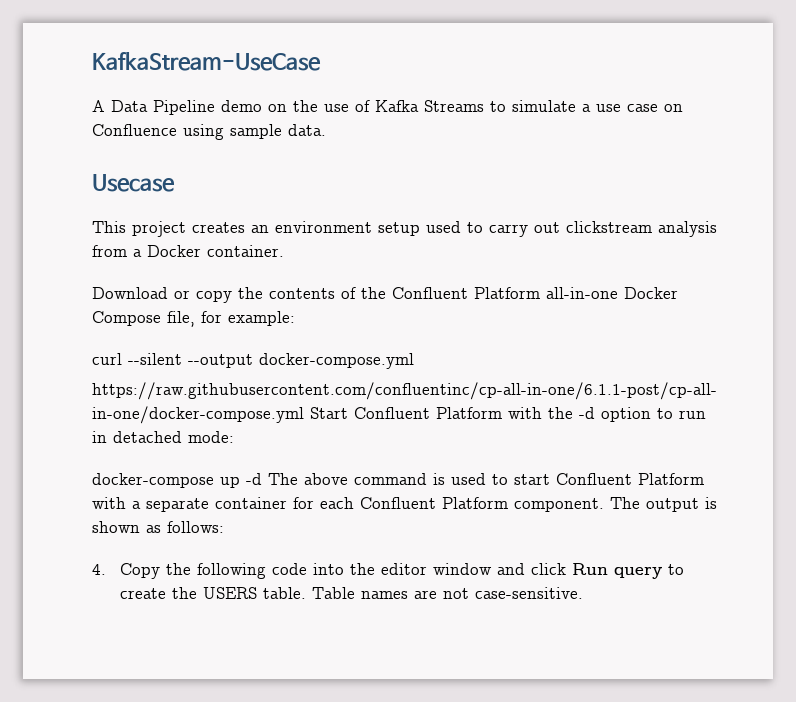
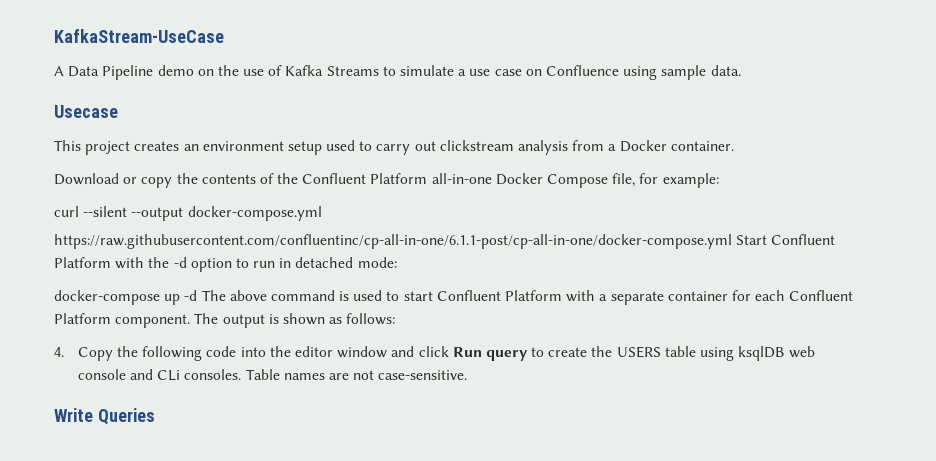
[262,587,306,599] table. -> [664,346,816,361] [77,369,242,381] table using ksqlDB web console and CLi consoles.
(583, 593) none -> [54,408,155,425] // Write Queries

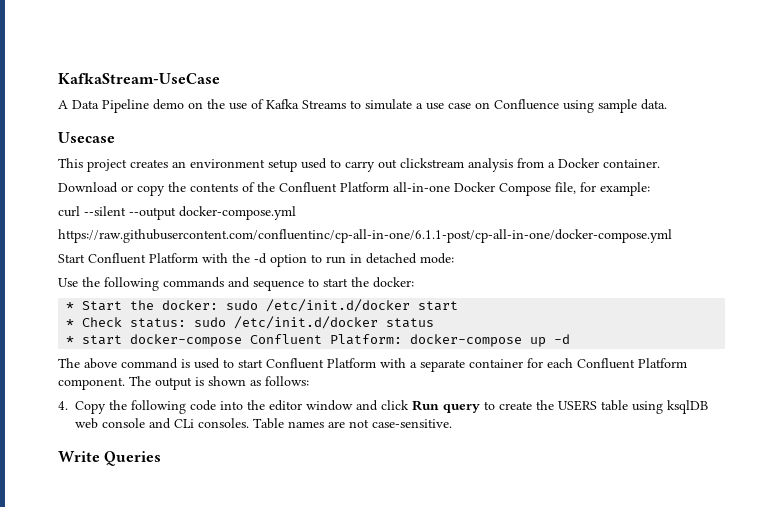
(732, 241) none -> (672, 236) //
(397, 262) none -> [58,277,414,291] [66,299,459,312] [66,316,435,329] [66,334,403,347] Use the following commands and sequence to start the docker: // * Start the docker: sudo /etc/init.d/docker start // * Check status: sudo /etc/init.d/docker status // * start docker-compose Confluent Platform:
(198, 295) none -> (571, 339) //

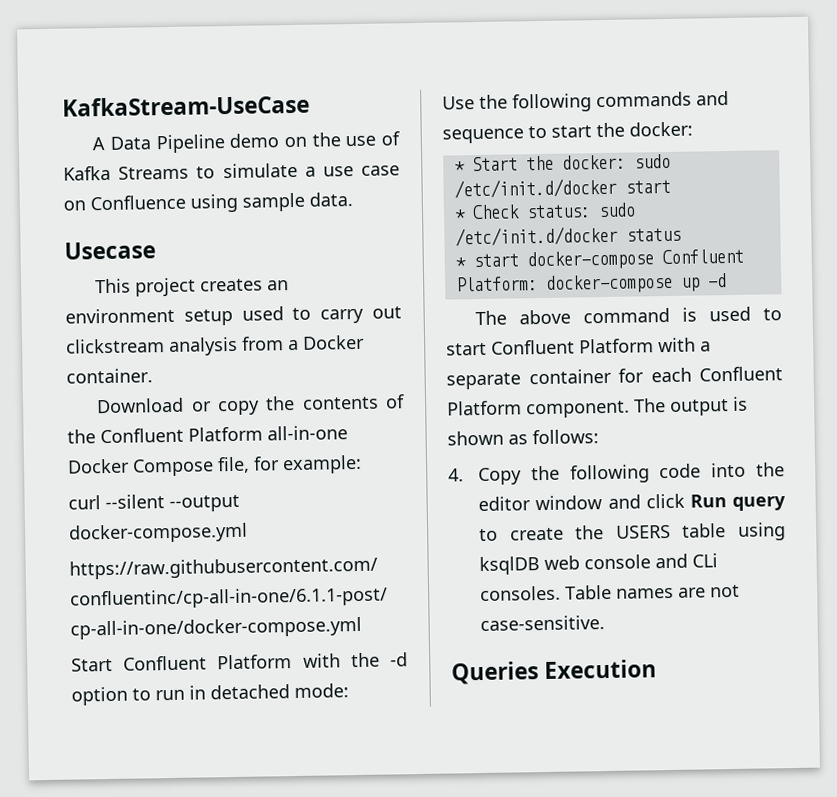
[58,451,162,466] Write Queries -> [451,659,658,685] Queries Execution

